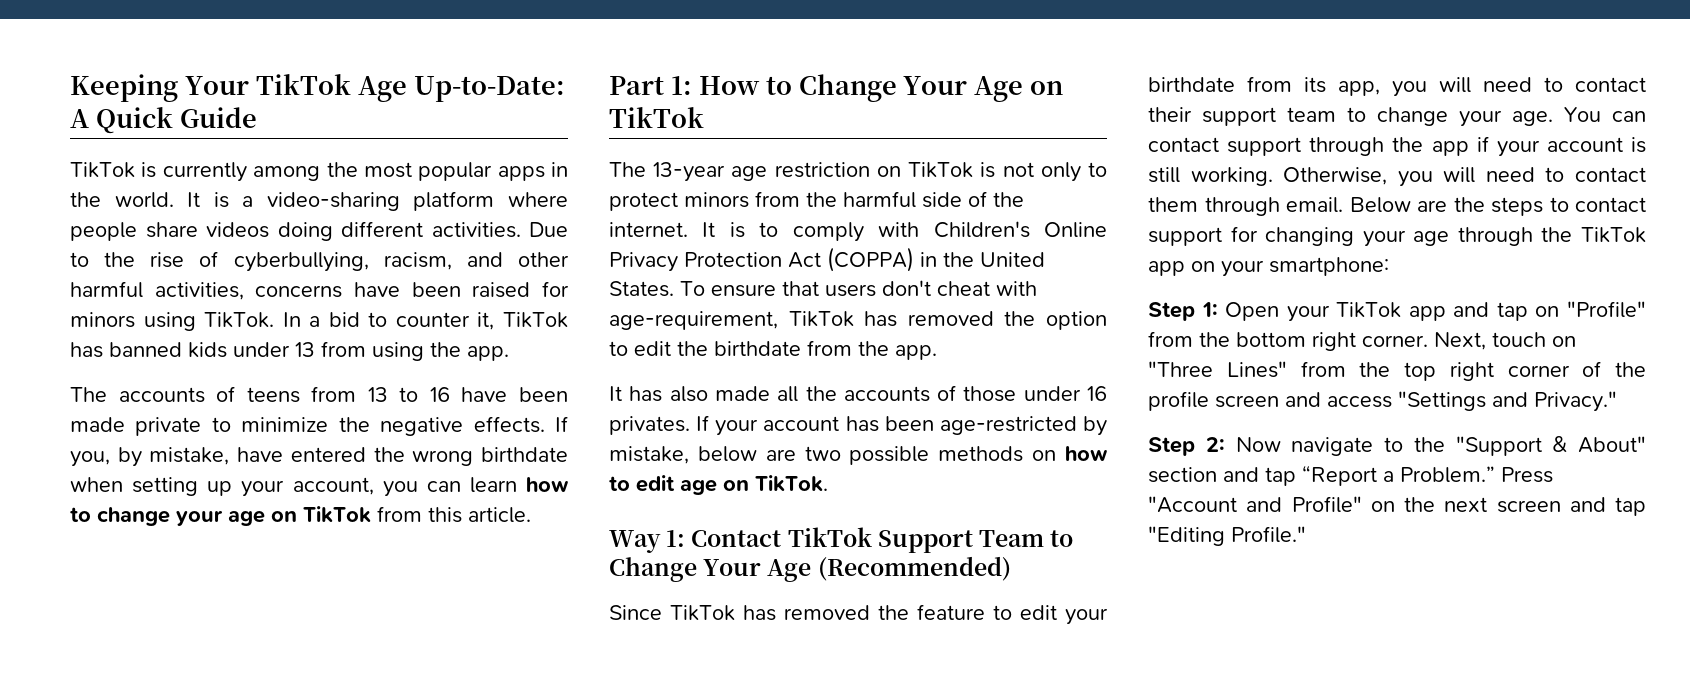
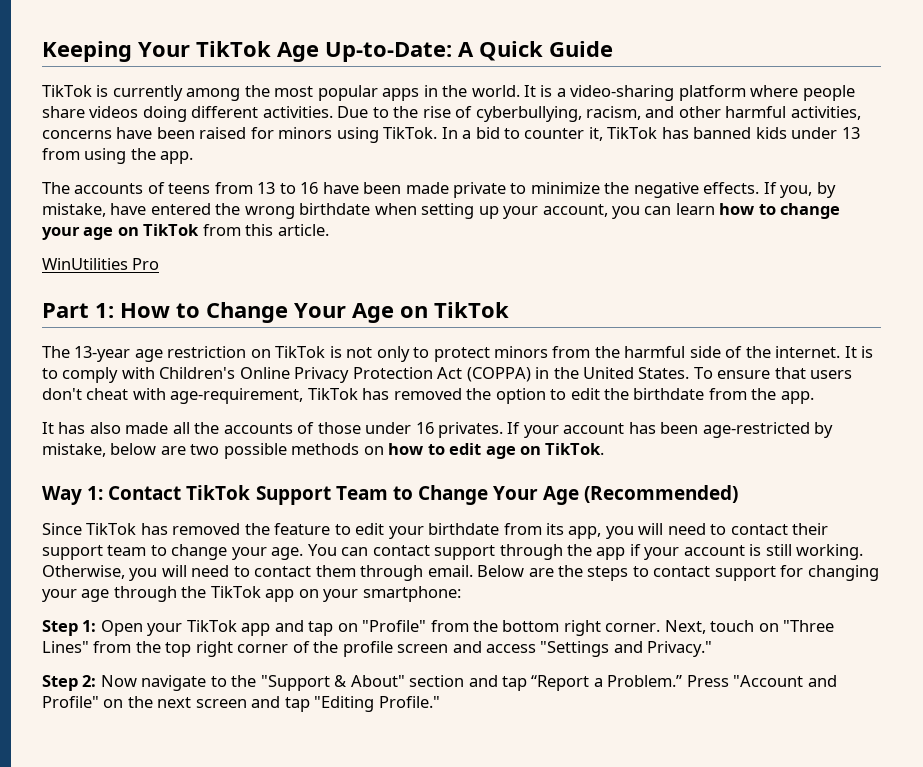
(531, 515) none -> [42,258,160,270] // WinUtilities Pro

